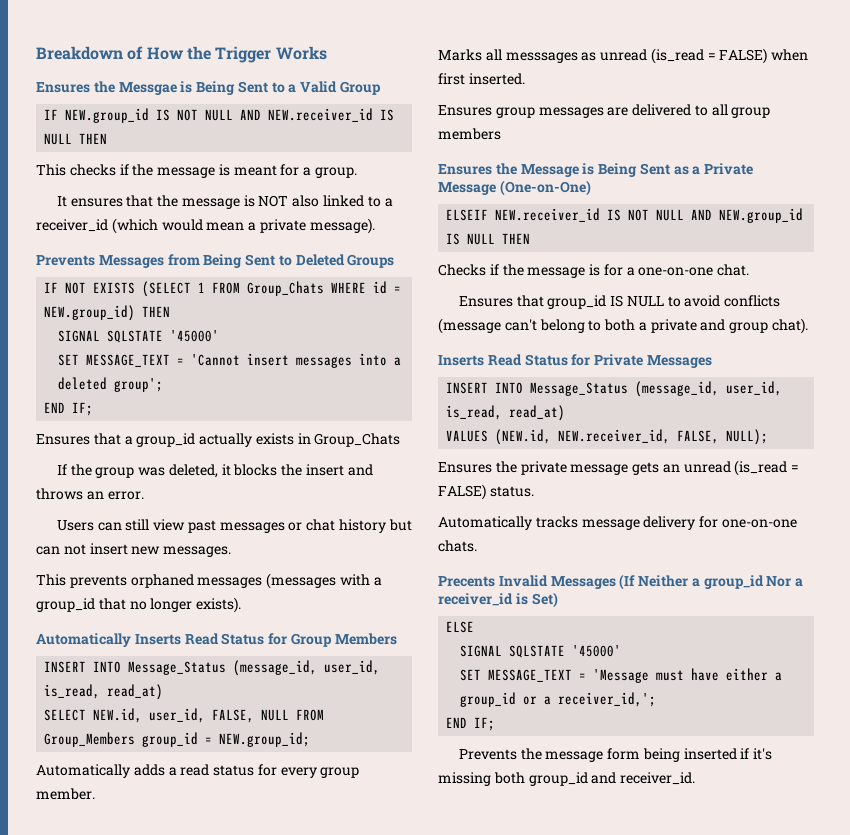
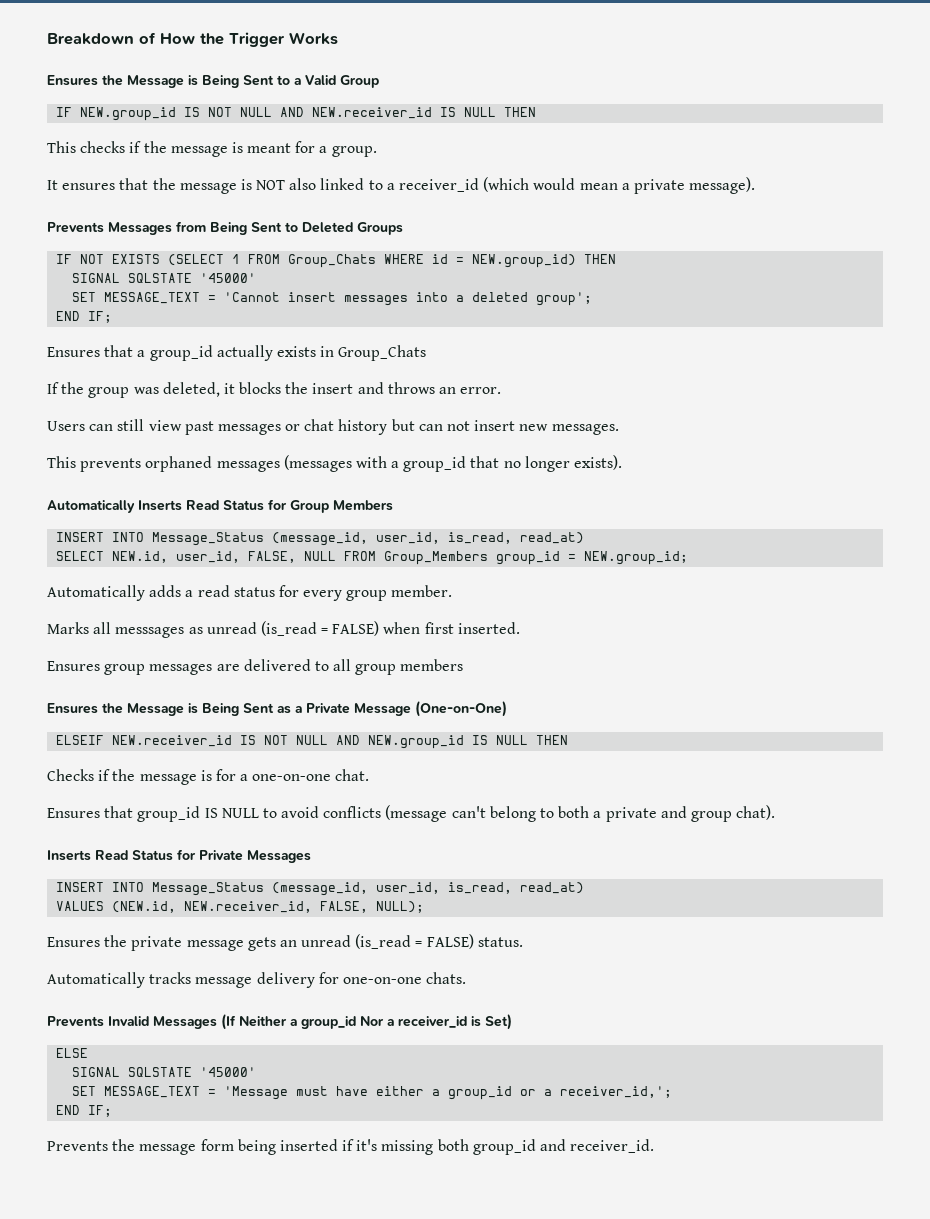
[118,82,177,95] Messgae -> [127,75,184,88] Message
[438,576,495,587] Precents -> [47,1016,104,1027] Prevents

